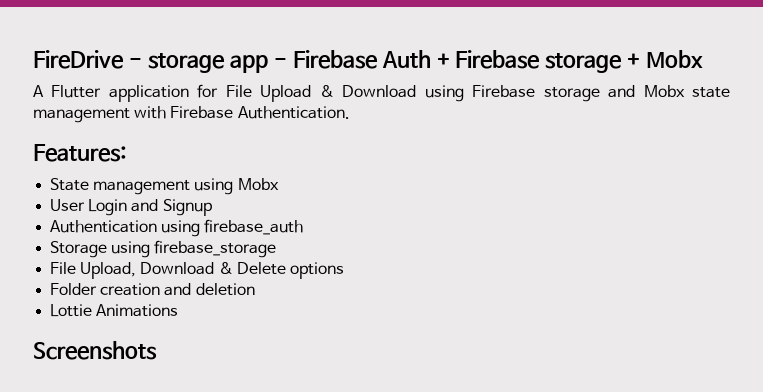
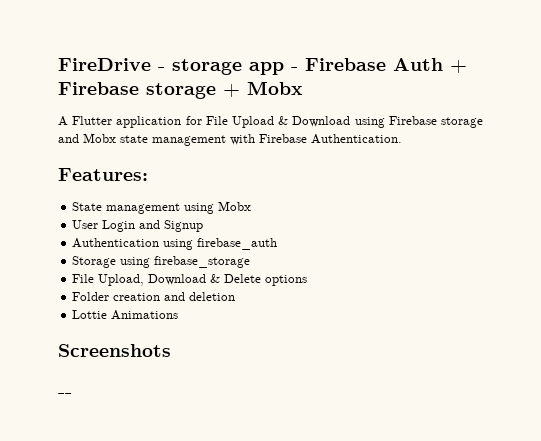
(157, 350) none -> [58,393,72,397] // --

